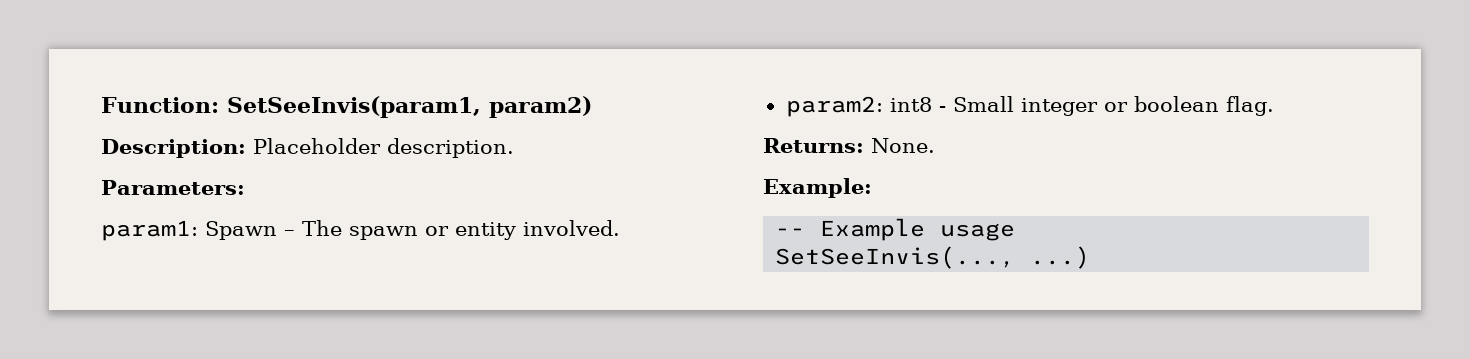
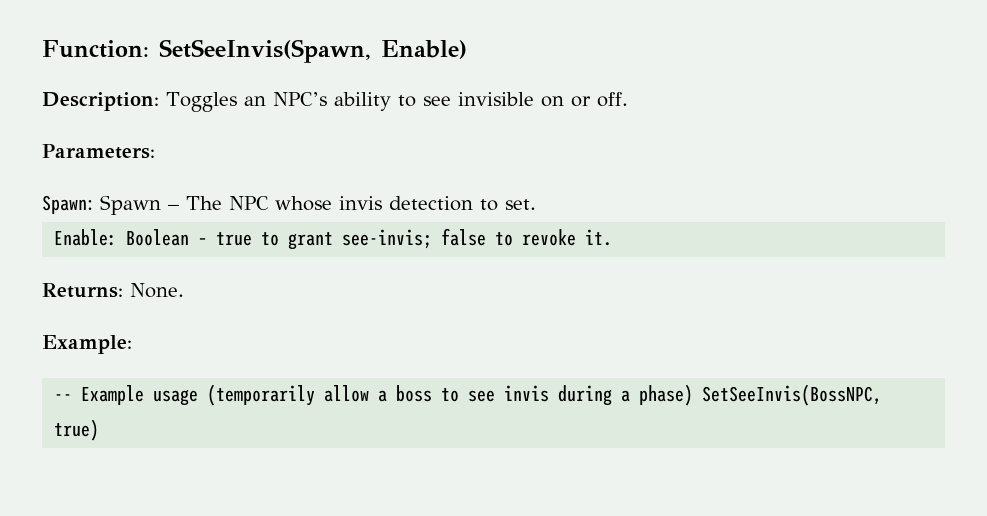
[227,96,592,118] SetSeeInvis(param1, param2) -> [159,39,467,63] SetSeeInvis(Spawn, Enable)
[253,138,514,158] Placeholder description. -> [166,92,628,112] Toggles an NPC’s ability to see invisible on or off.
[101,220,198,241] param1: -> [42,195,93,214] Spawn:
[349,220,620,240] [785,96,1274,117] spawn or entity involved. // param2: int8 - Small integer or boolean flag. -> [229,196,536,211] [54,228,613,250] NPC whose invis detection to set. // Enable: Boolean – true to grant see-invis; false to revoke it.
[775,246,1091,269] // SetSeeInvis(..., ...) -> [207,384,883,406] [54,419,100,441] (temporarily allow a boss to see invis during a phase) SetSeeInvis(BossNPC, true)

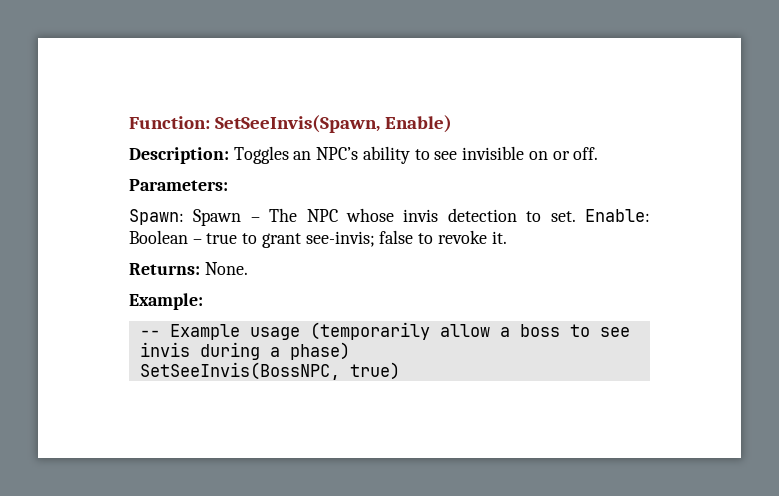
(536, 204) // -> (576, 216) none
(694, 395) none -> (350, 351) //

